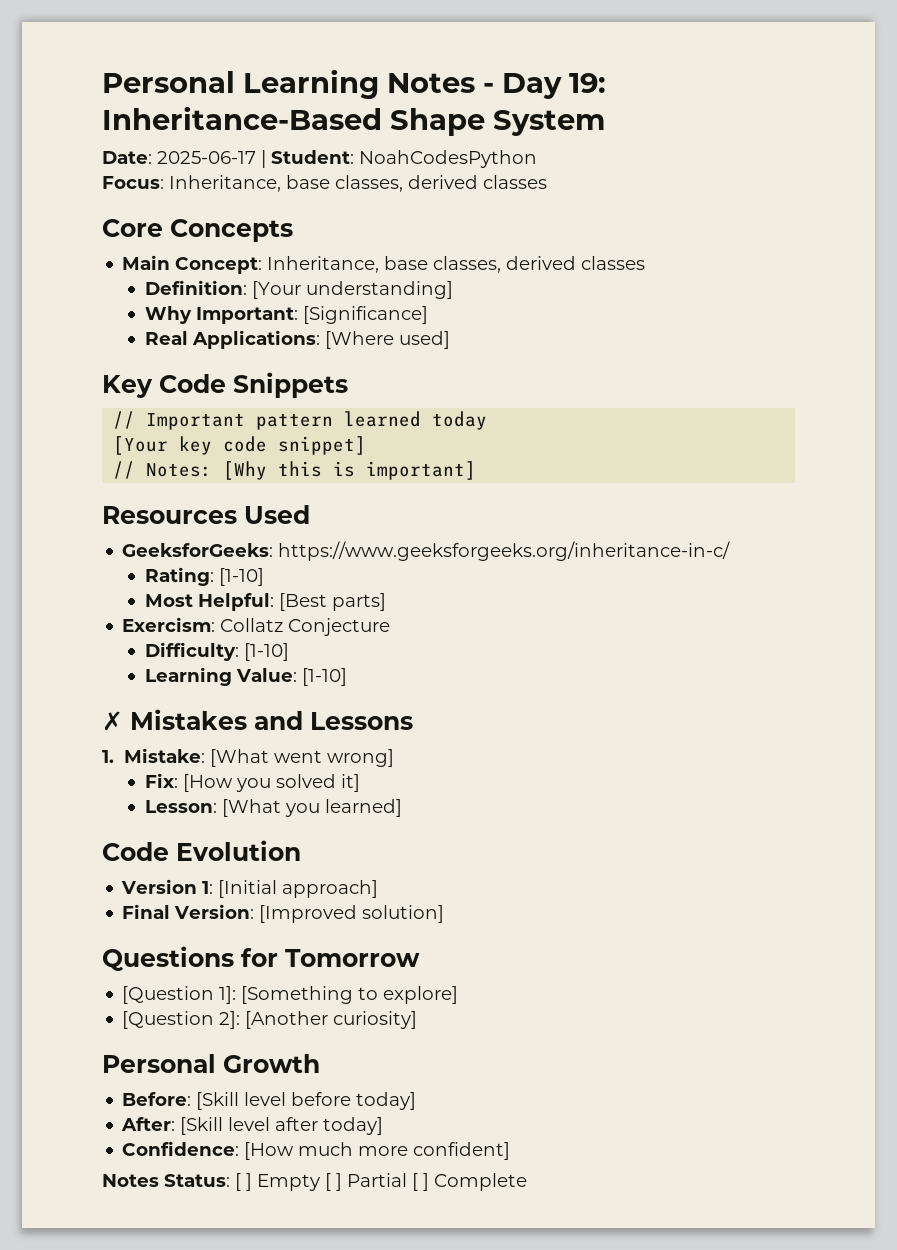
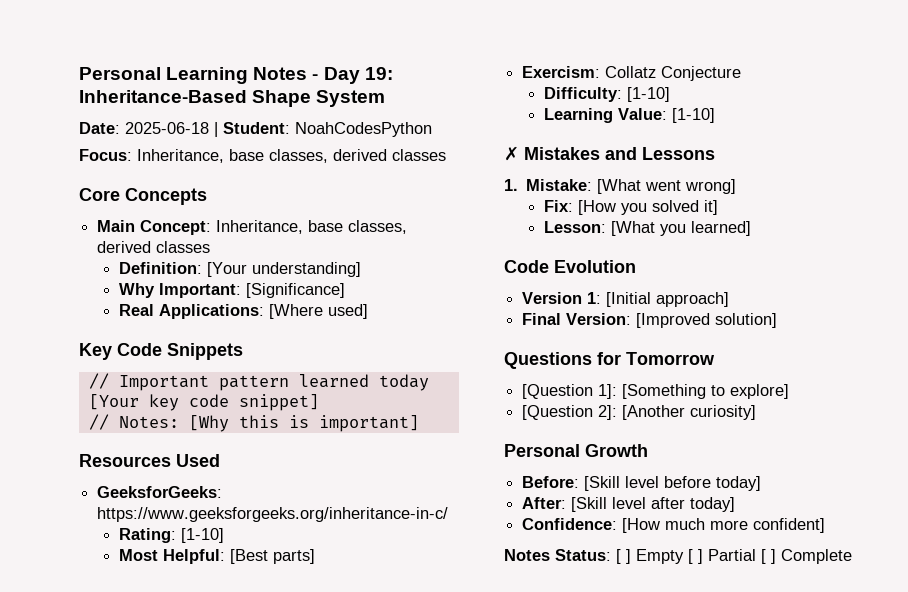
[157,151,256,164] 2025-06-17 -> [125,122,209,134] 2025-06-18

